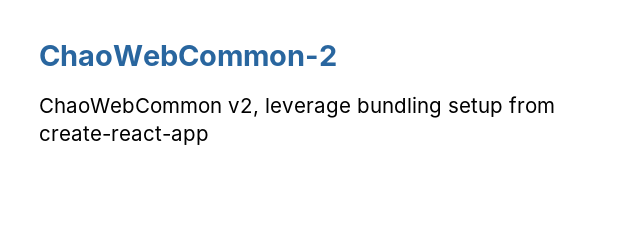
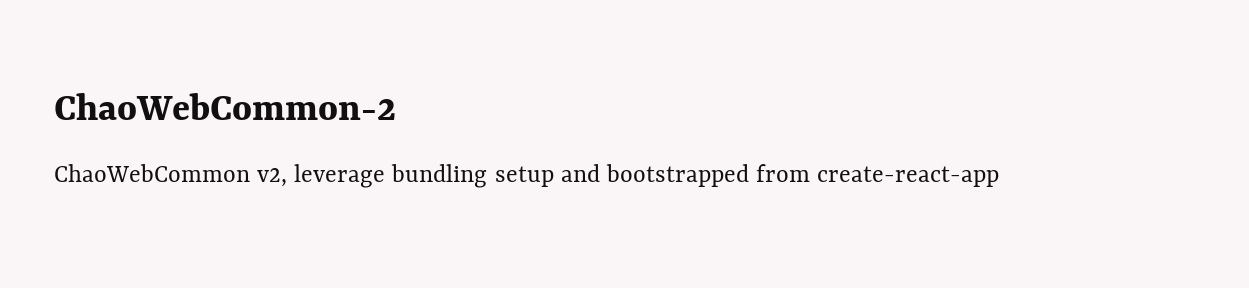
(503, 107) none -> [560,164,749,187] and bootstrapped

